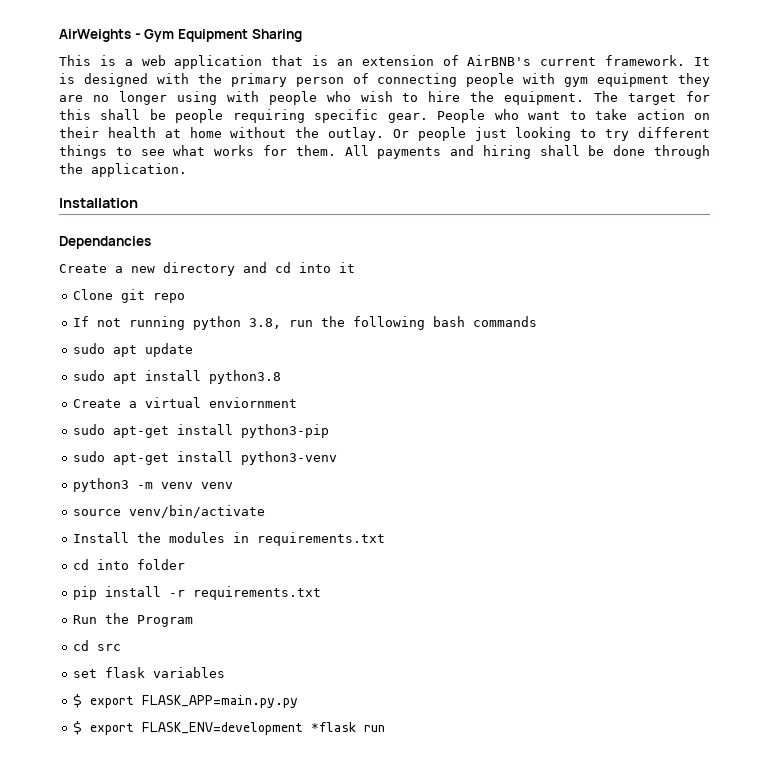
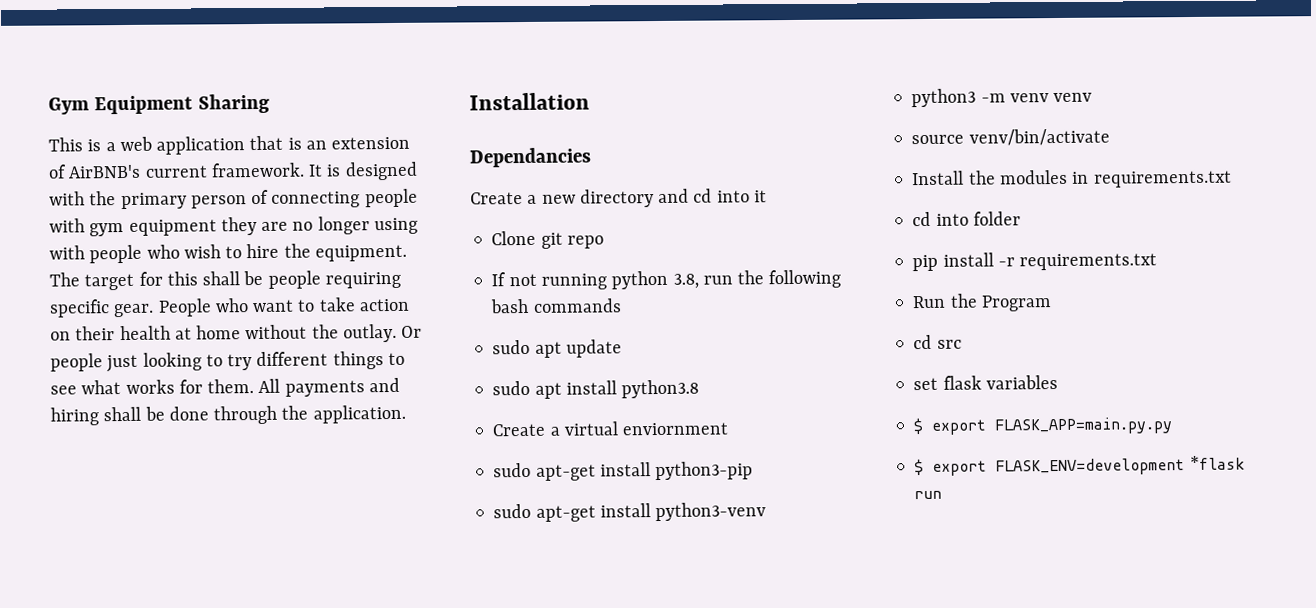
[59,29,141,42] AirWeights - -> (48, 106) none

